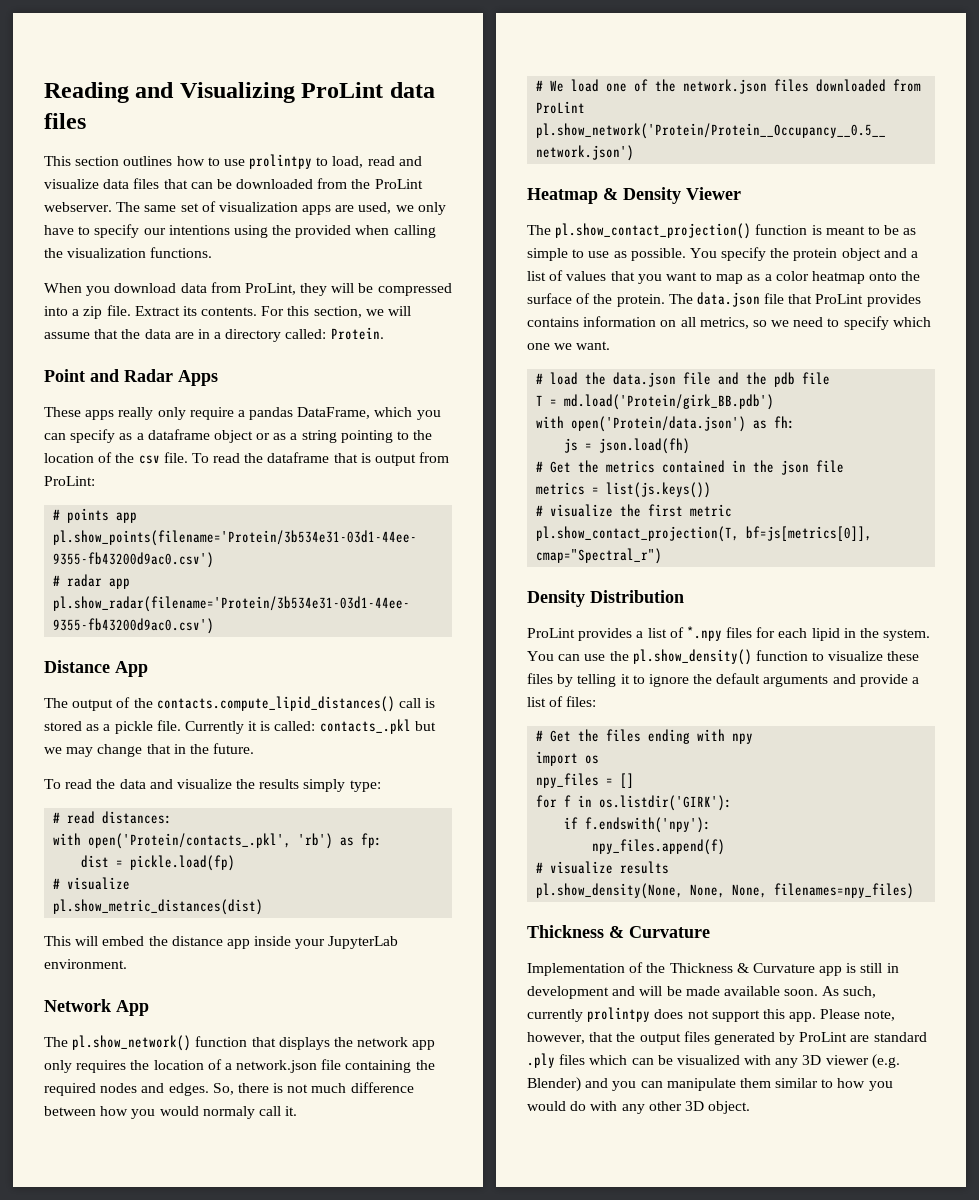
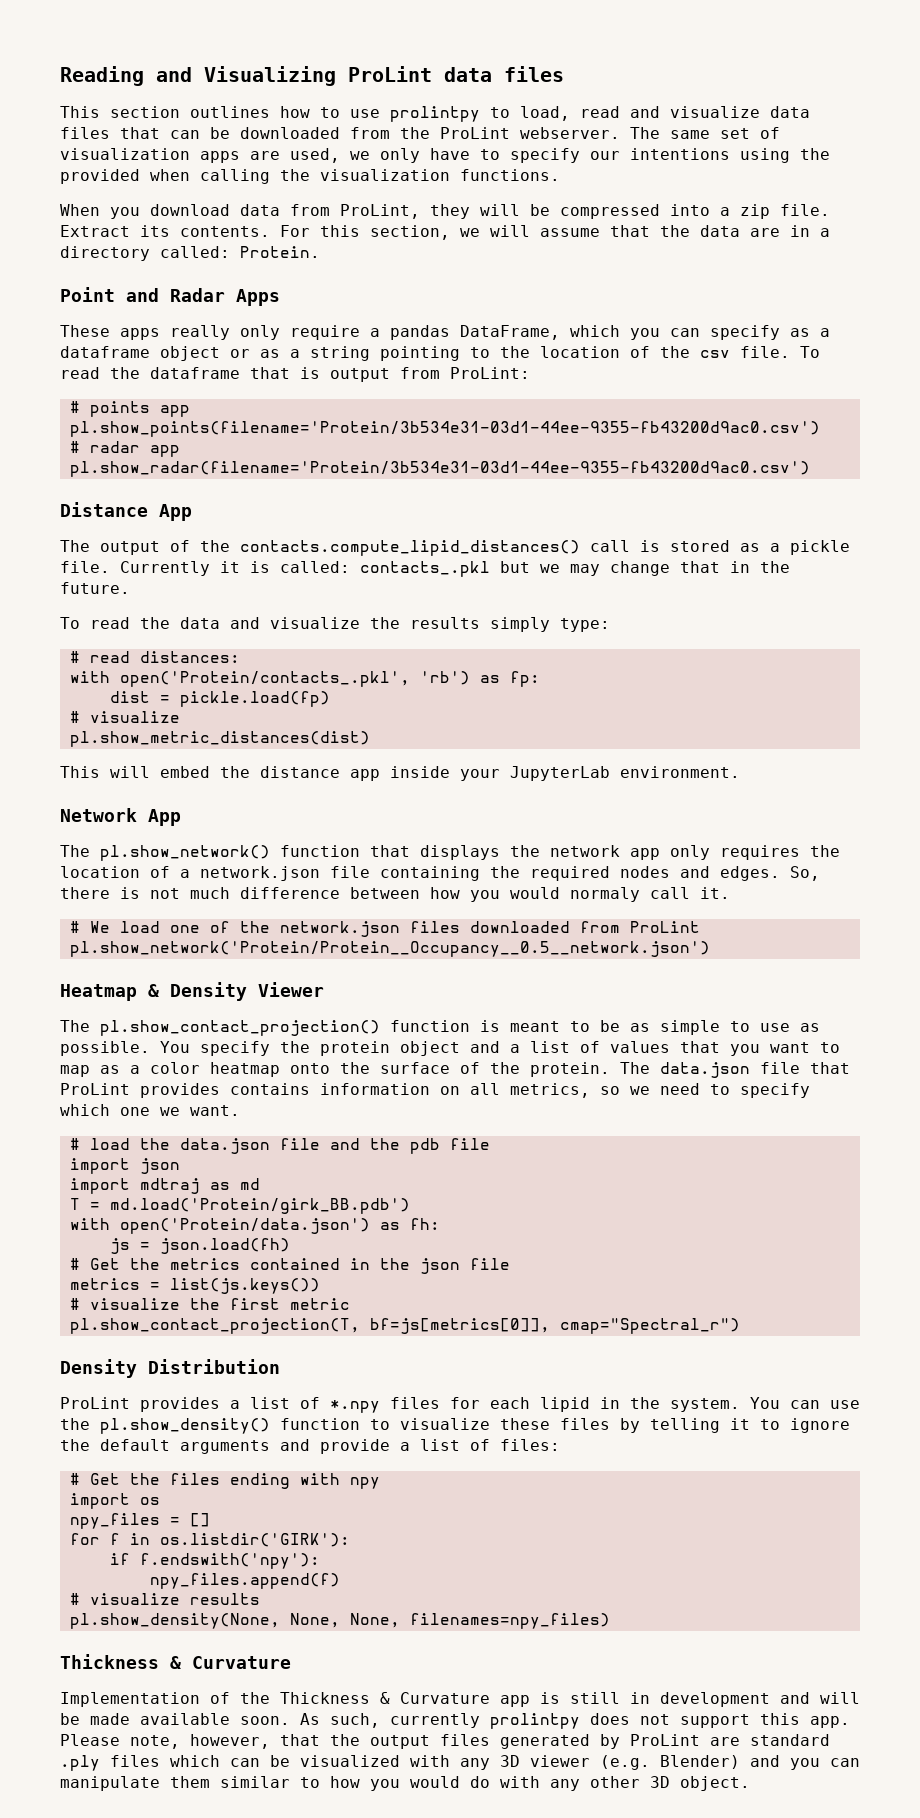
(831, 378) none -> [69,1158,180,1174] [69,1178,260,1194] // import json // import mdtraj as md

